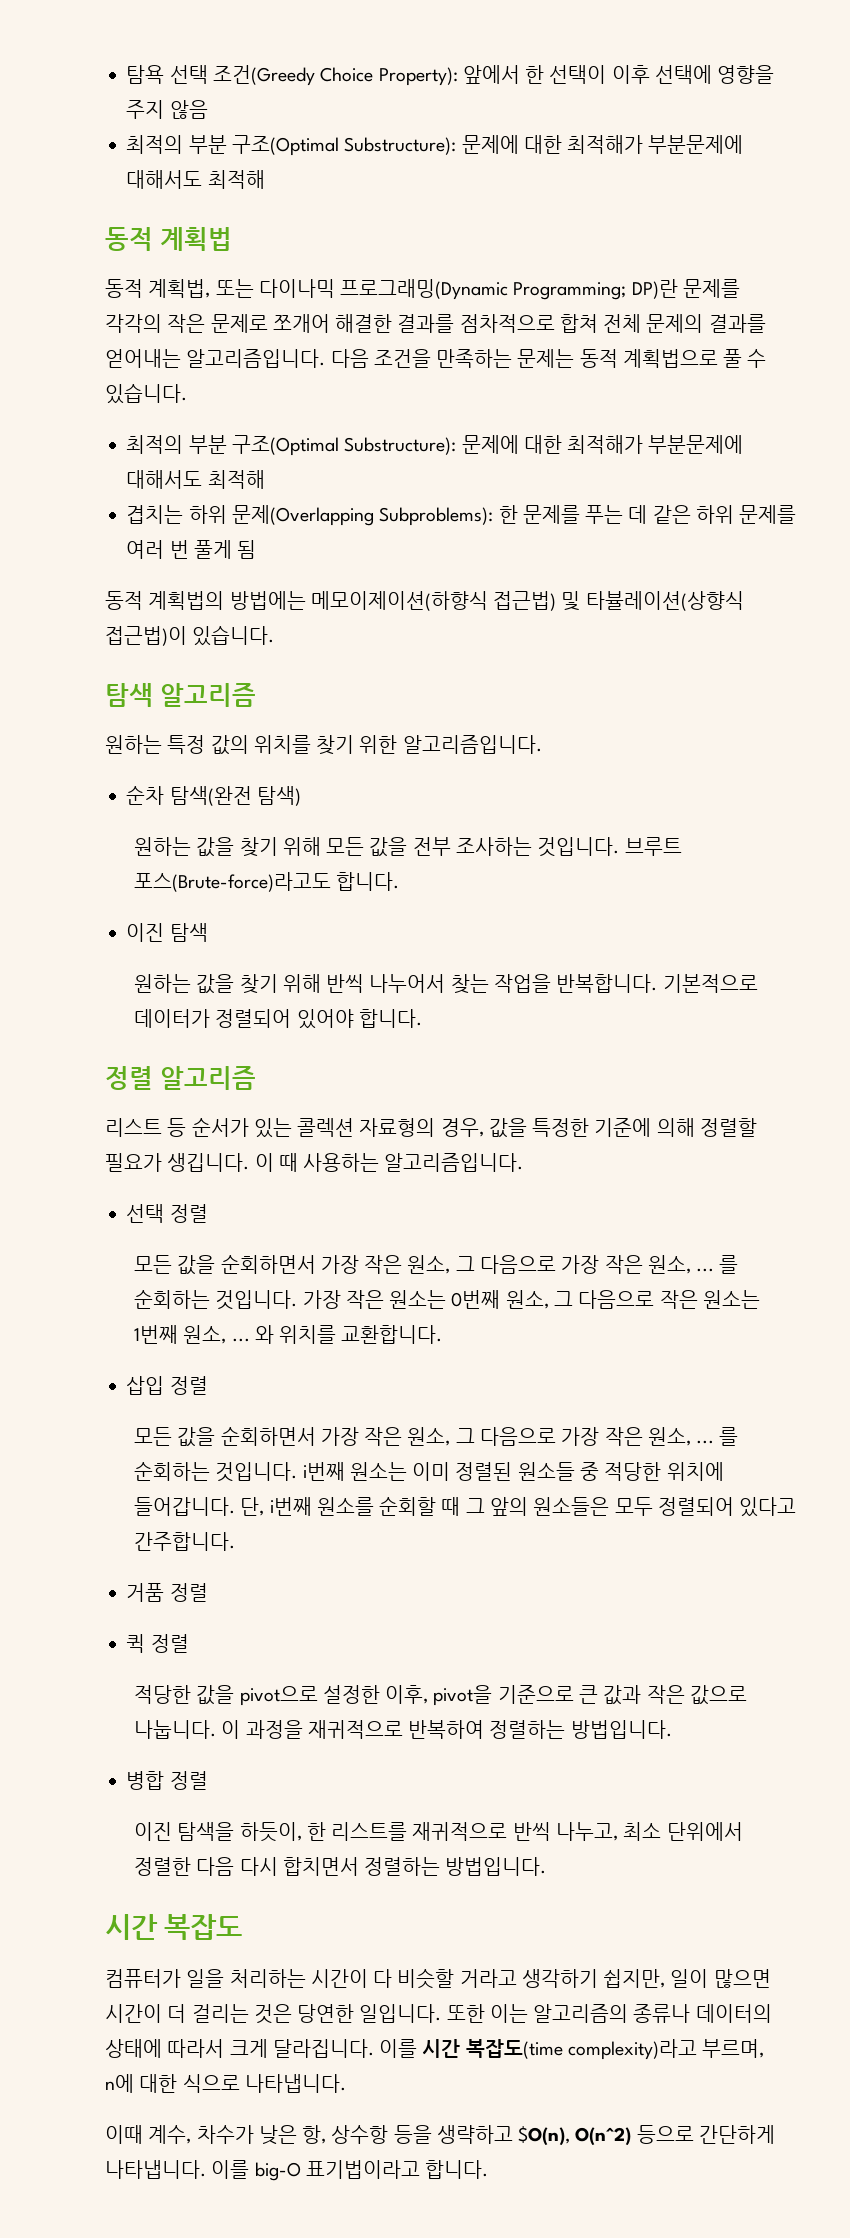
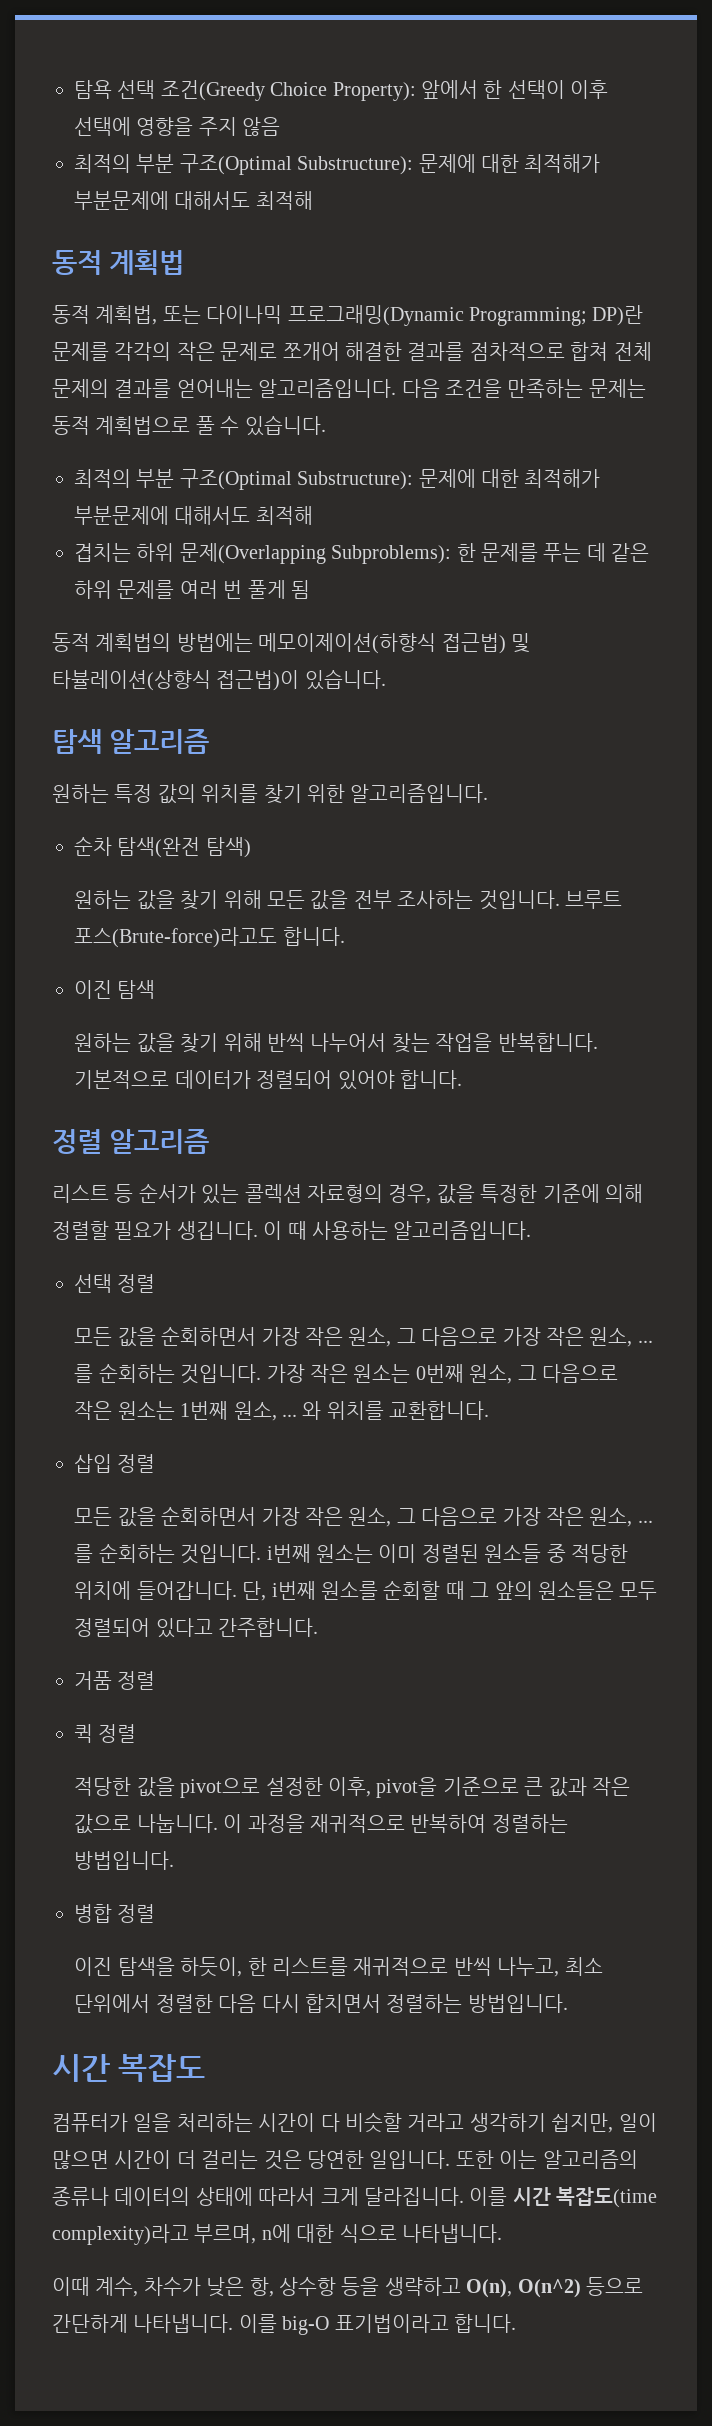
[518,2126,571,2146] $O(n), -> [466,2279,513,2298] O(n),

